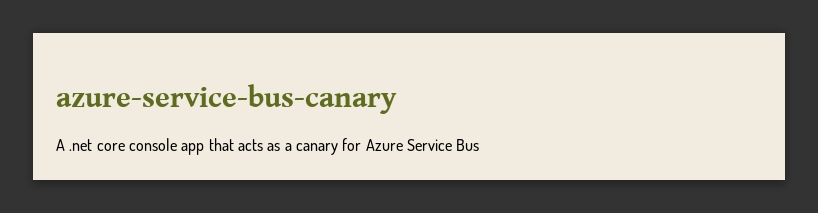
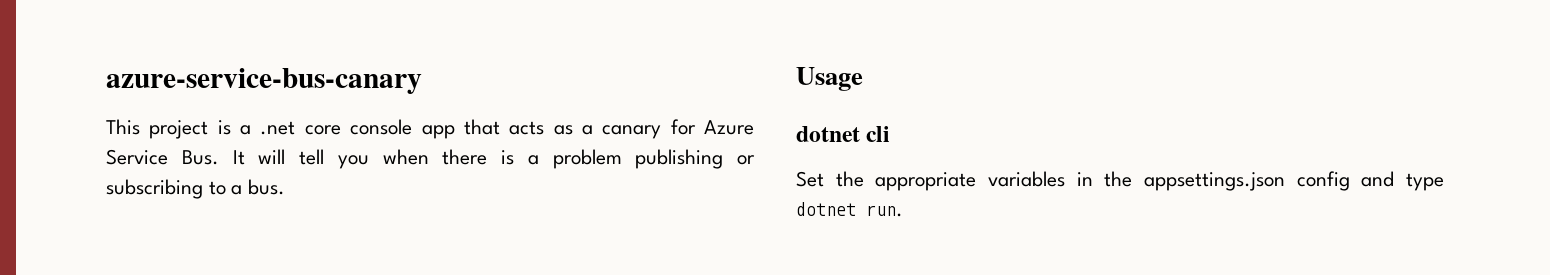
[56,139,65,151] A -> [106,119,252,139] This project is a
[456,139,480,151] Bus -> [181,149,755,169] [106,179,286,199] [796,67,863,91] [796,126,891,142] [796,171,1444,191] [796,202,903,217] Bus. It will tell you when there is a problem publishing or subscribing to a bus. // Usage // dotnet cli // Set the appropriate variables in the appsettings.json config and type dotnet run.

